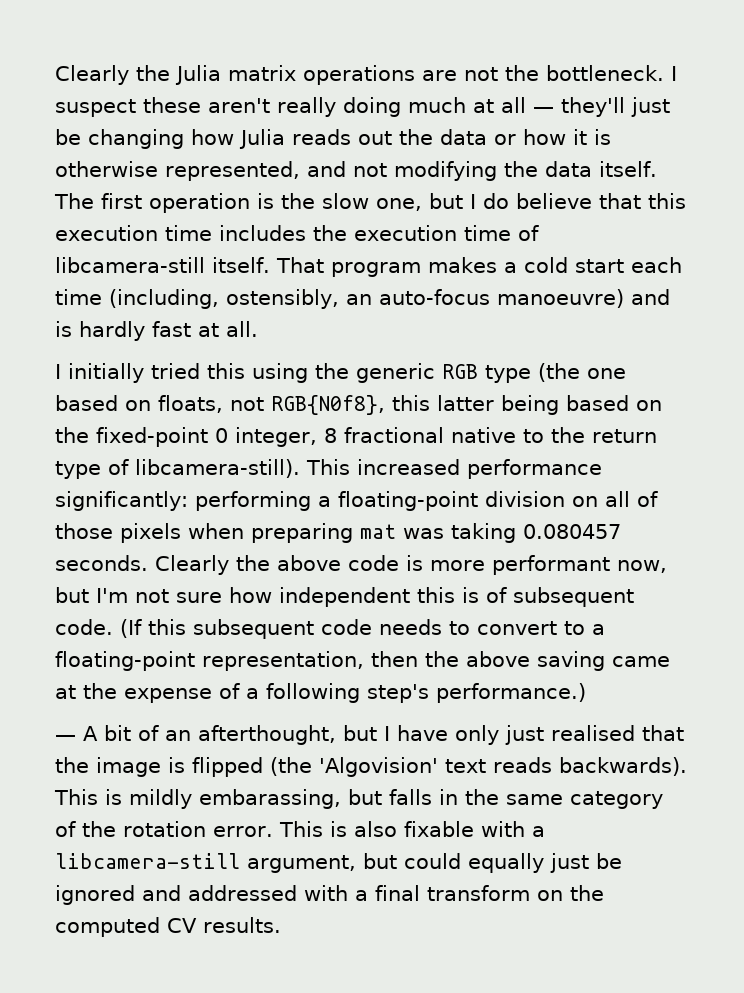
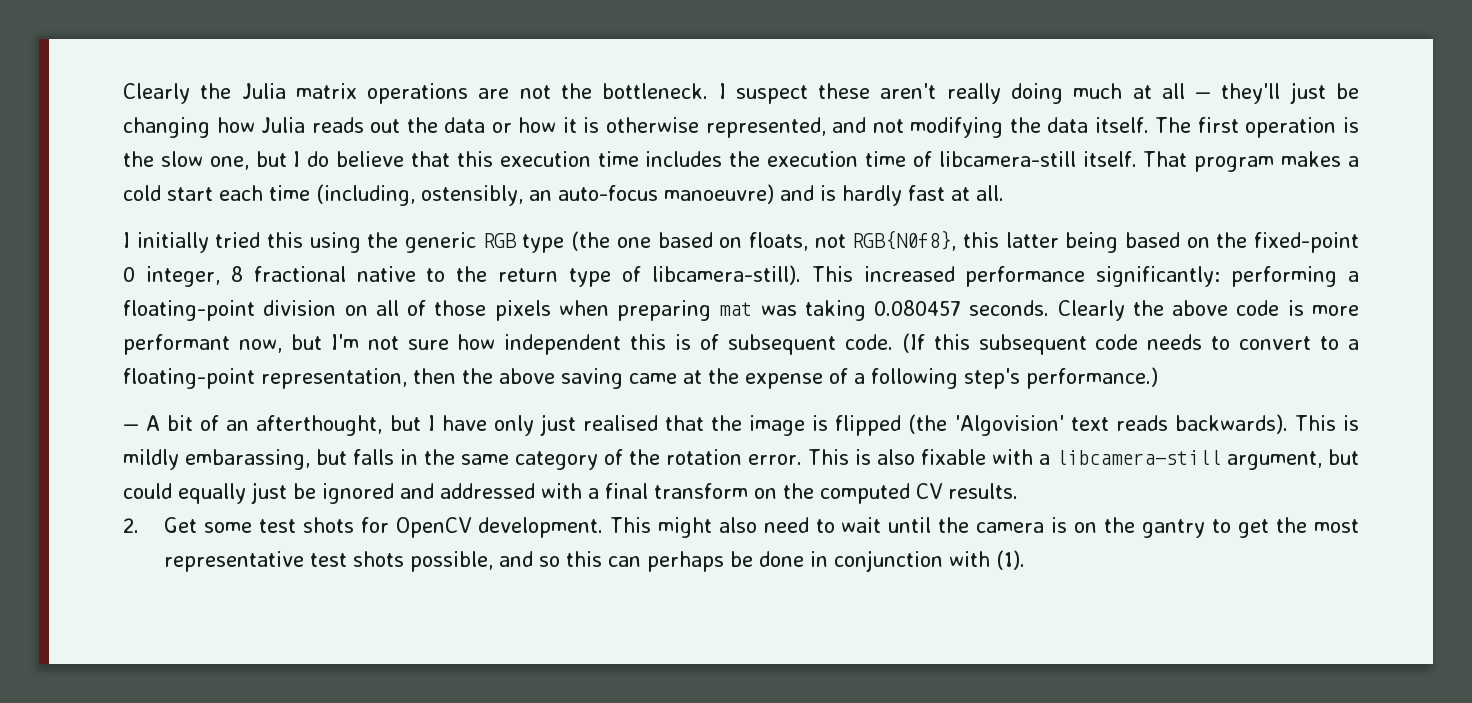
(281, 925) none -> [123,517,1359,538] [164,550,1026,572] // 2. Get some test shots for OpenCV development. This might also need to wait until the camera is on the gantry to get the most representative test shots possible, and so this can perhaps be done in conjunction with (1).

